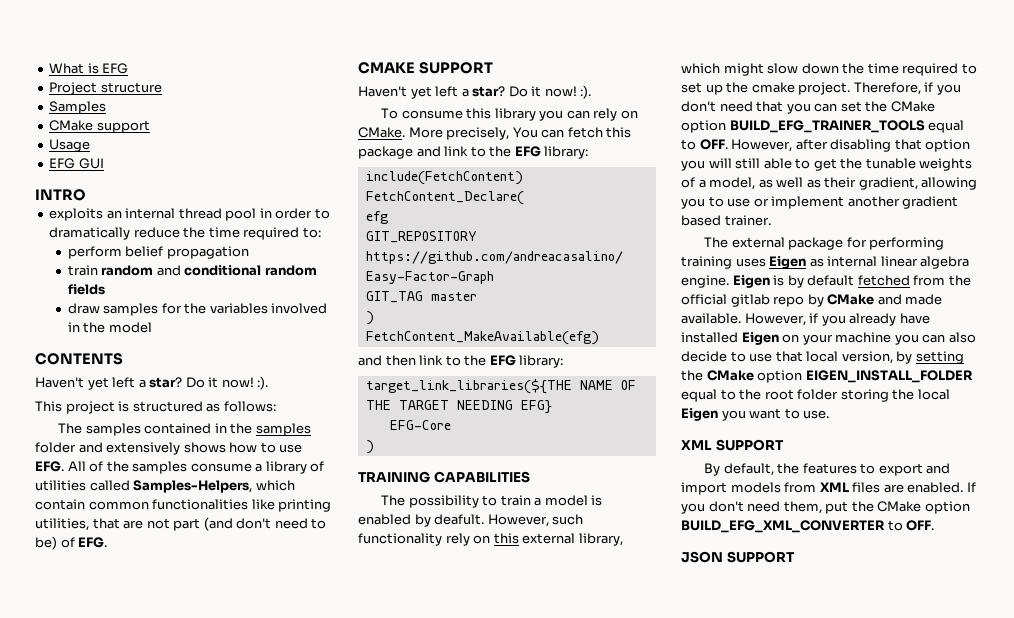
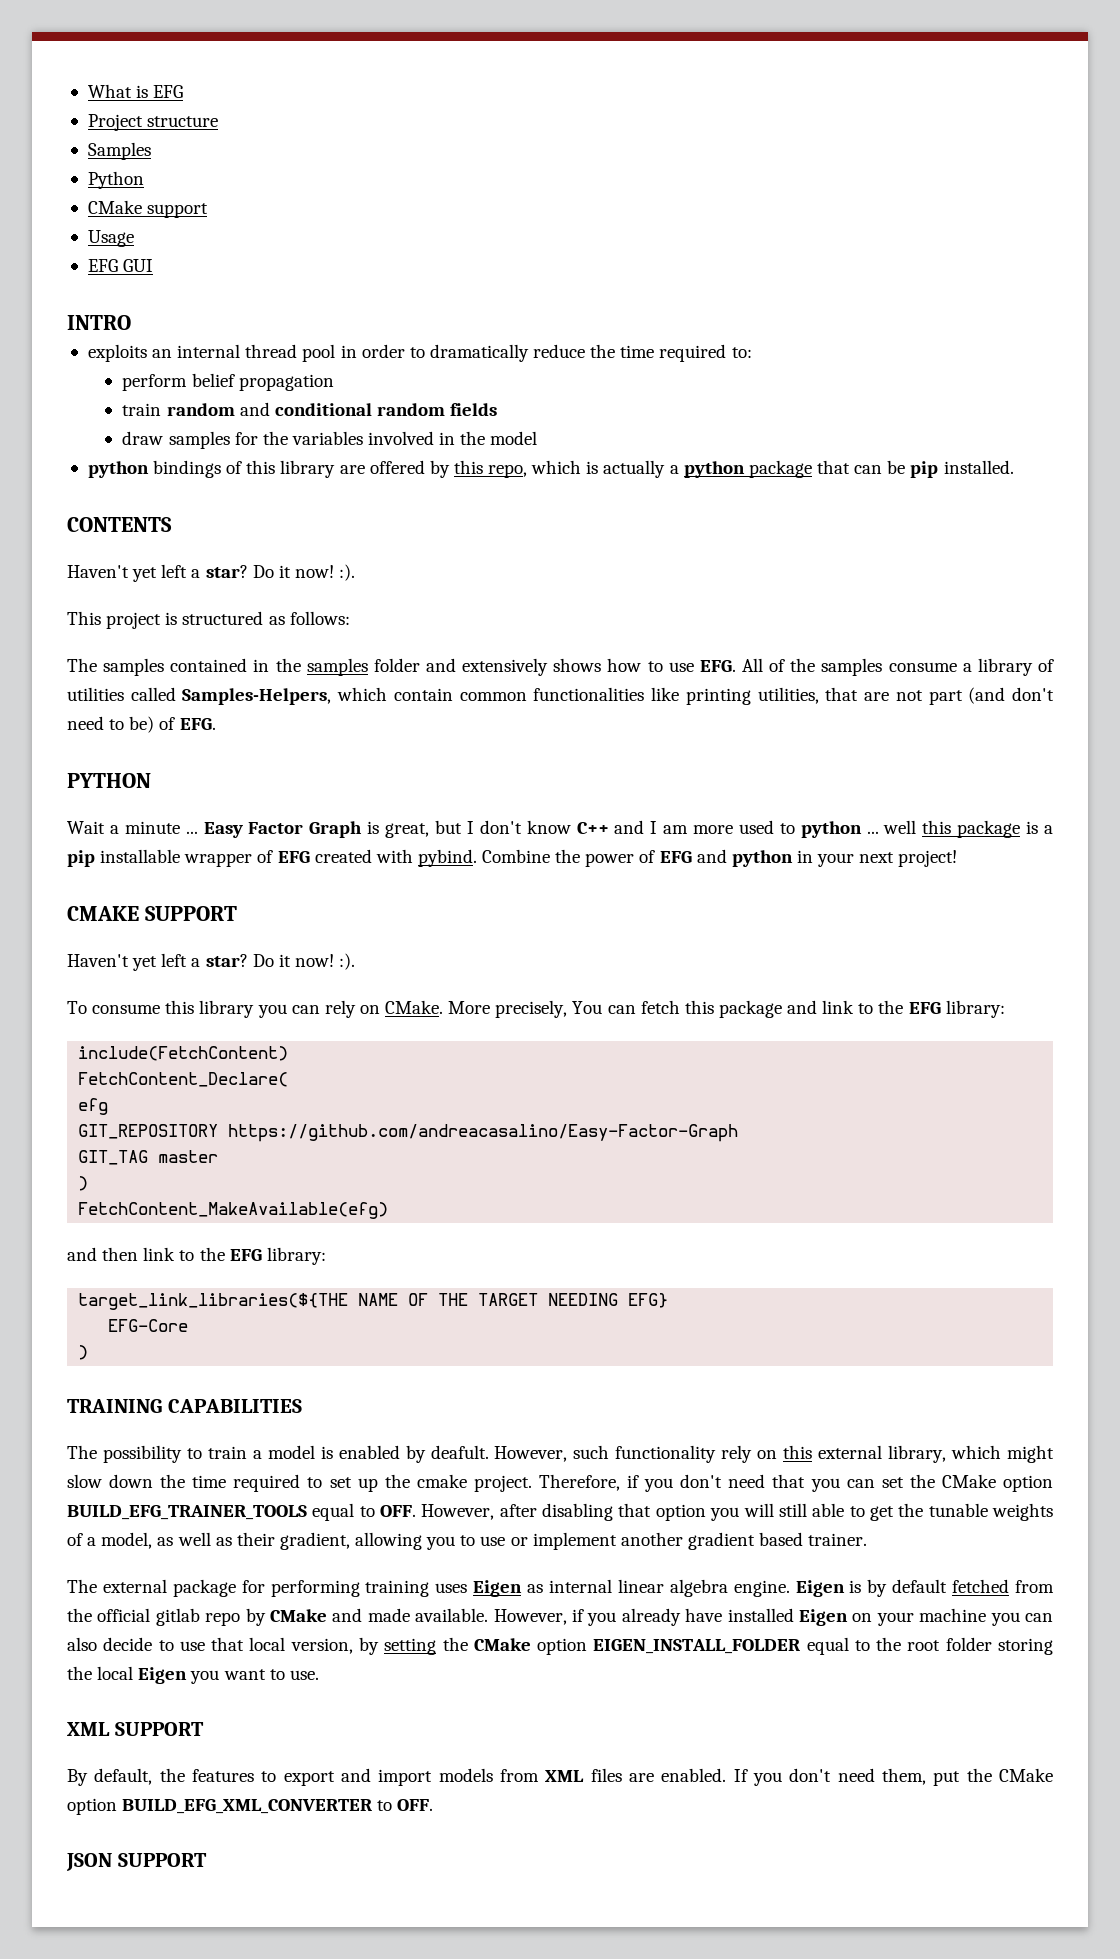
(107, 107) none -> [87,171,144,189] // Python
(152, 327) none -> [87,460,1014,478] // python bindings of this library are offered by this repo, which is actually a python package that can be pip installed.
(108, 542) none -> [67,773,151,788] [67,820,1053,838] [67,849,958,867] // PYTHON // Wait a minute ... Easy Factor Graph is great, but I don't know C++ and I am more used to python ... well this package is a pip installable wrapper of EFG created with pybind. Combine the power of EFG and python in your next project!

